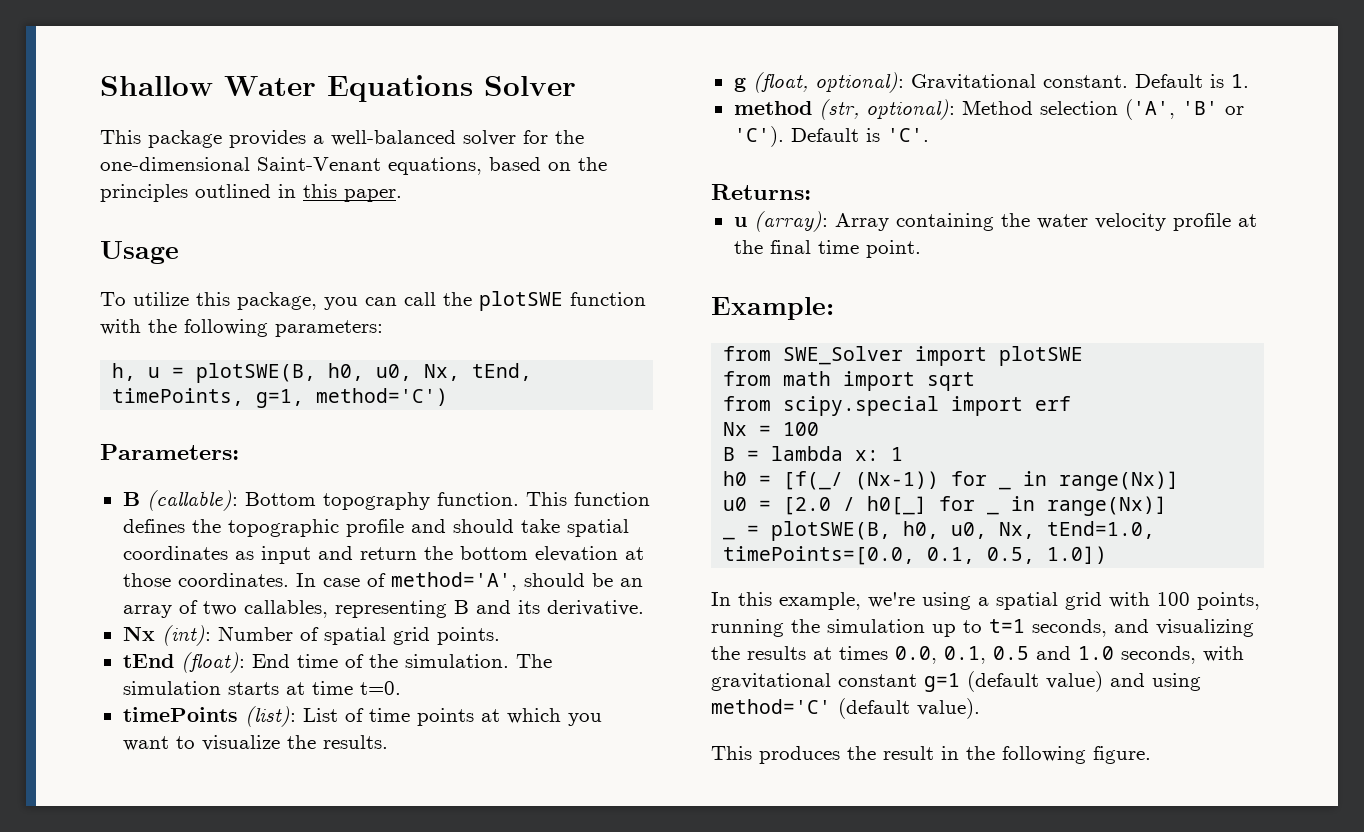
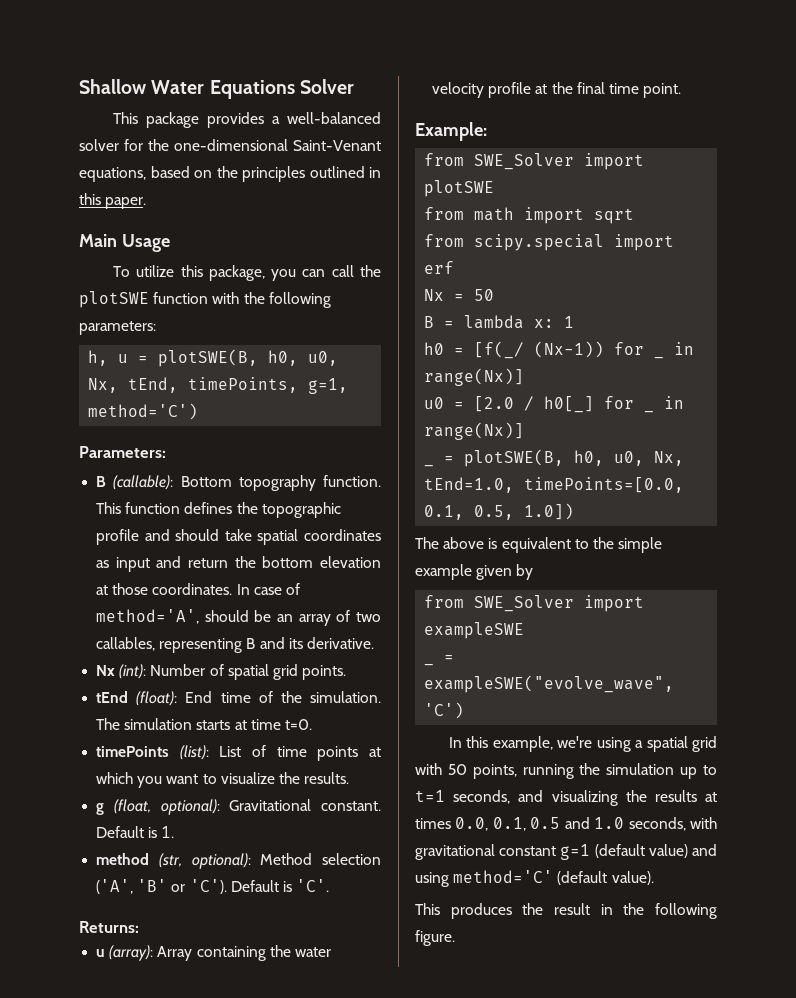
(402, 195) none -> [79,234,117,247] Main
[783,422,820,436] 100 -> [474,289,495,301] 50
(1108, 555) none -> [415,537,663,553] [415,564,534,580] [424,595,645,612] [424,622,525,639] [424,662,435,666] [444,655,455,662] [424,675,675,693] [424,702,465,719] // The above is equivalent to the simple example given by // from SWE_Solver import exampleSWE // _ = exampleSWE("evolve_wave", 'C')
[1157,592,1190,606] 100 -> [447,764,467,775] 50

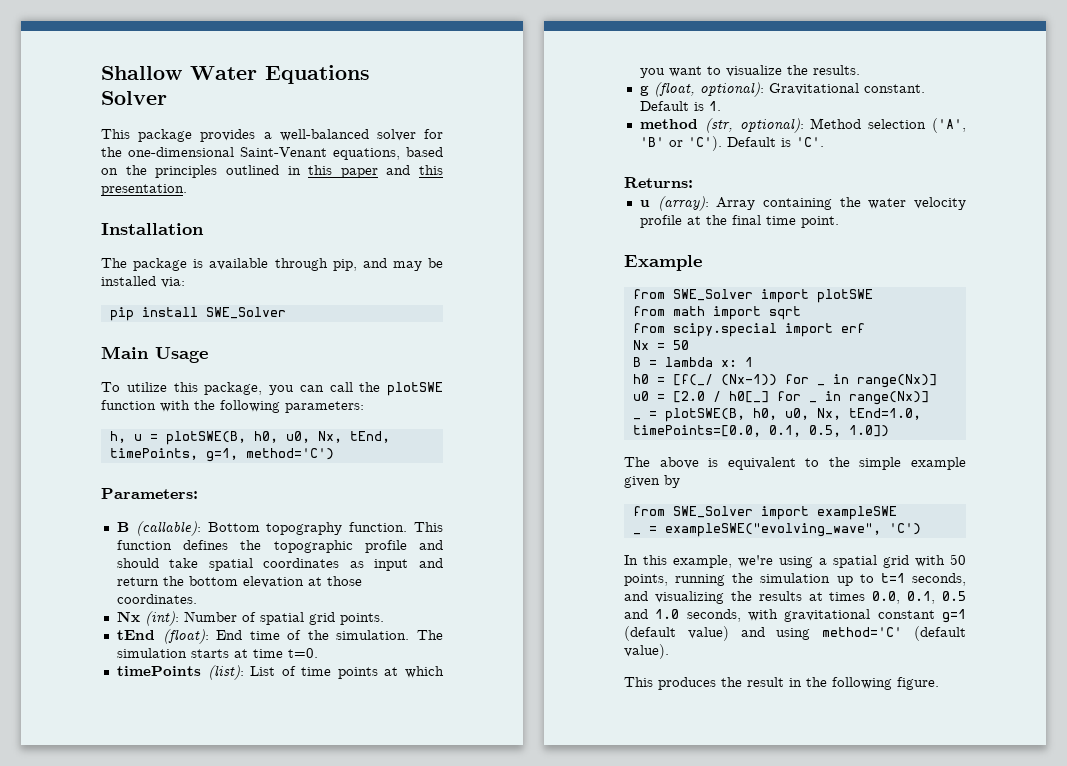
[105,197,147,209] paper. -> [340,165,443,178] [101,184,187,196] [101,223,204,235] [101,258,443,271] [101,276,185,288] [109,307,286,321] paper and this presentation. // Installation // The package is available through pip, and may be installed via: // pip install SWE_Solver
[236,583,300,595] [96,609,381,626] [96,637,374,653] In case of method='A', should be an array of two callables, representing B and its derivative. -> (197, 599) none
[415,122,487,141] Example: -> [624,255,702,271] Example
[424,675,675,693] exampleSWE("evolve_wave", -> [664,523,881,537] exampleSWE("evolving_wave",

